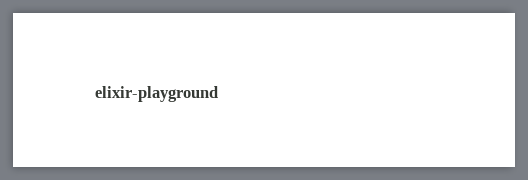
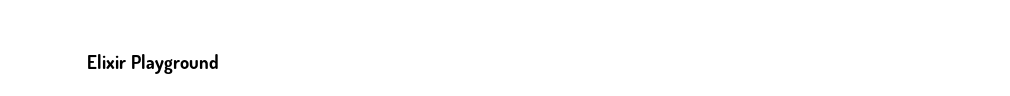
[95,86,218,102] elixir-playground -> [87,54,219,74] Elixir Playground

